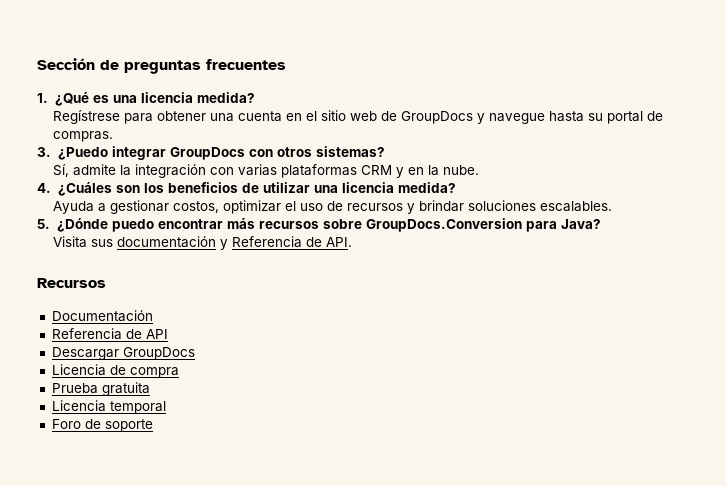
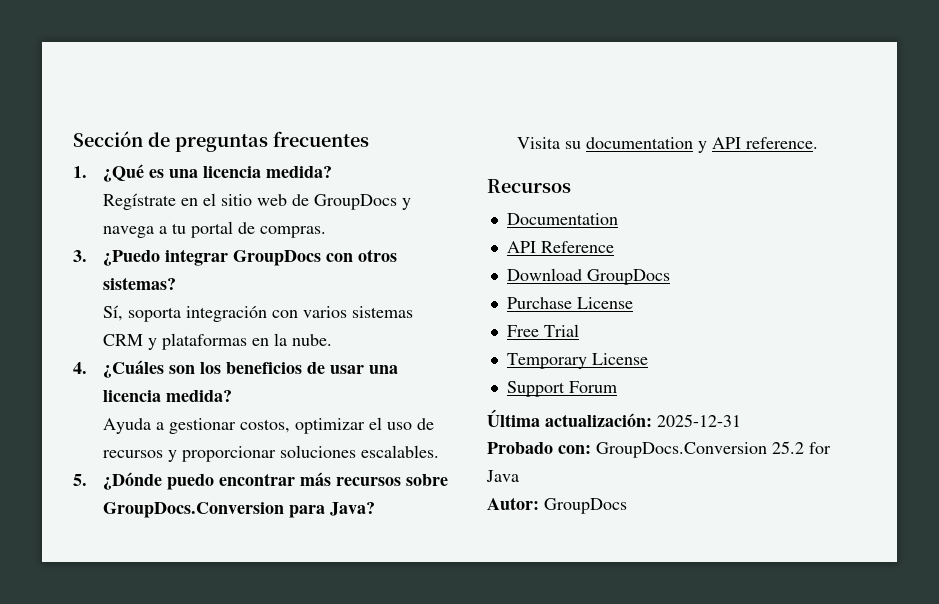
[53,110,283,124] Regístrese para obtener una cuenta -> [102,193,176,210] Regístrate
[489,111,604,124] navegue hasta su -> [102,223,186,238] navega a tu
[73,164,358,178] admite la integración con varias plataformas -> [127,306,413,322] soporta integración con varios sistemas
(405, 172) none -> [161,333,247,350] plataformas
[262,182,310,193] utilizar -> [329,365,364,374] usar
[419,200,465,212] brindar -> [181,446,276,462] proporcionar
[91,236,353,250] [37,278,106,288] [51,310,153,322] [51,328,168,340] [51,347,119,360] sus documentación y Referencia de API. // Recursos // Documentación // Referencia de API // Descargar -> [564,137,818,153] [487,179,571,193] [506,213,618,225] [506,241,614,253] [506,268,582,281] su documentation y API reference. // Recursos // Documentation // API Reference // Download
[51,364,179,378] [51,382,150,396] [51,400,166,414] [51,419,153,432] Licencia de compra // Prueba gratuita // Licencia temporal // Foro de soporte -> [506,297,633,309] [506,324,579,337] [506,353,648,369] [506,381,617,397] [487,409,741,427] [487,441,831,458] [486,470,519,482] [487,497,627,514] Purchase License // Free Trial // Temporary License // Support Forum // Última actualización: 2025-12-31 // Probado con: GroupDocs.Conversion 25.2 for Java // Autor: GroupDocs

